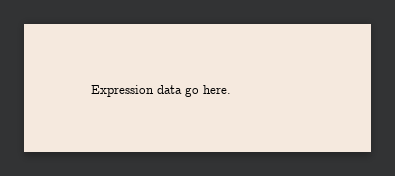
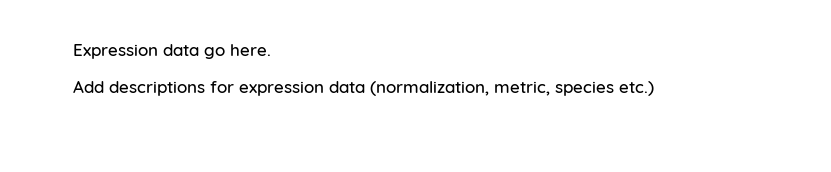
(231, 89) none -> [73,80,654,96] // Add descriptions for expression data (normalization, metric, species etc.)

